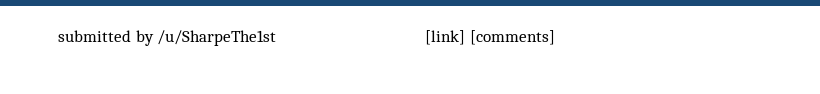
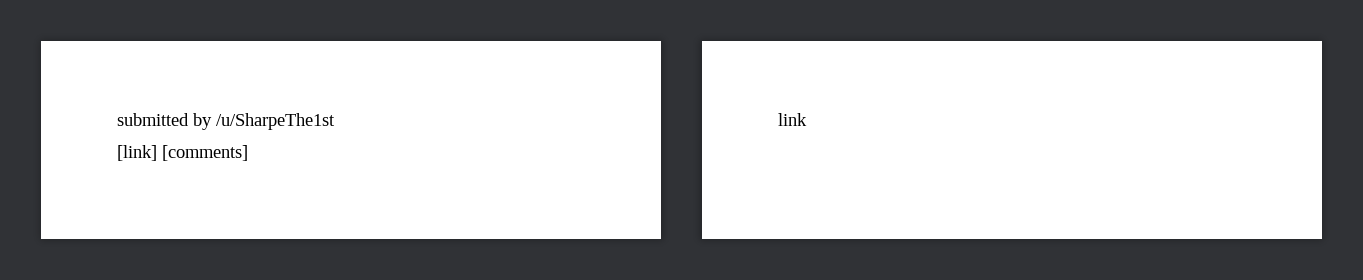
(555, 37) none -> [778,113,807,126] // link

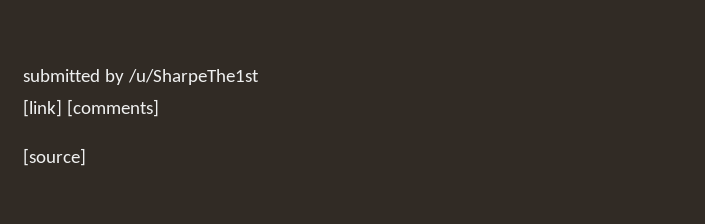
[778,113,807,126] link -> [23,148,86,166] [source]

